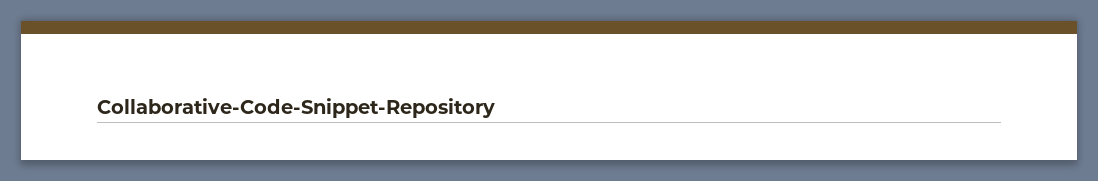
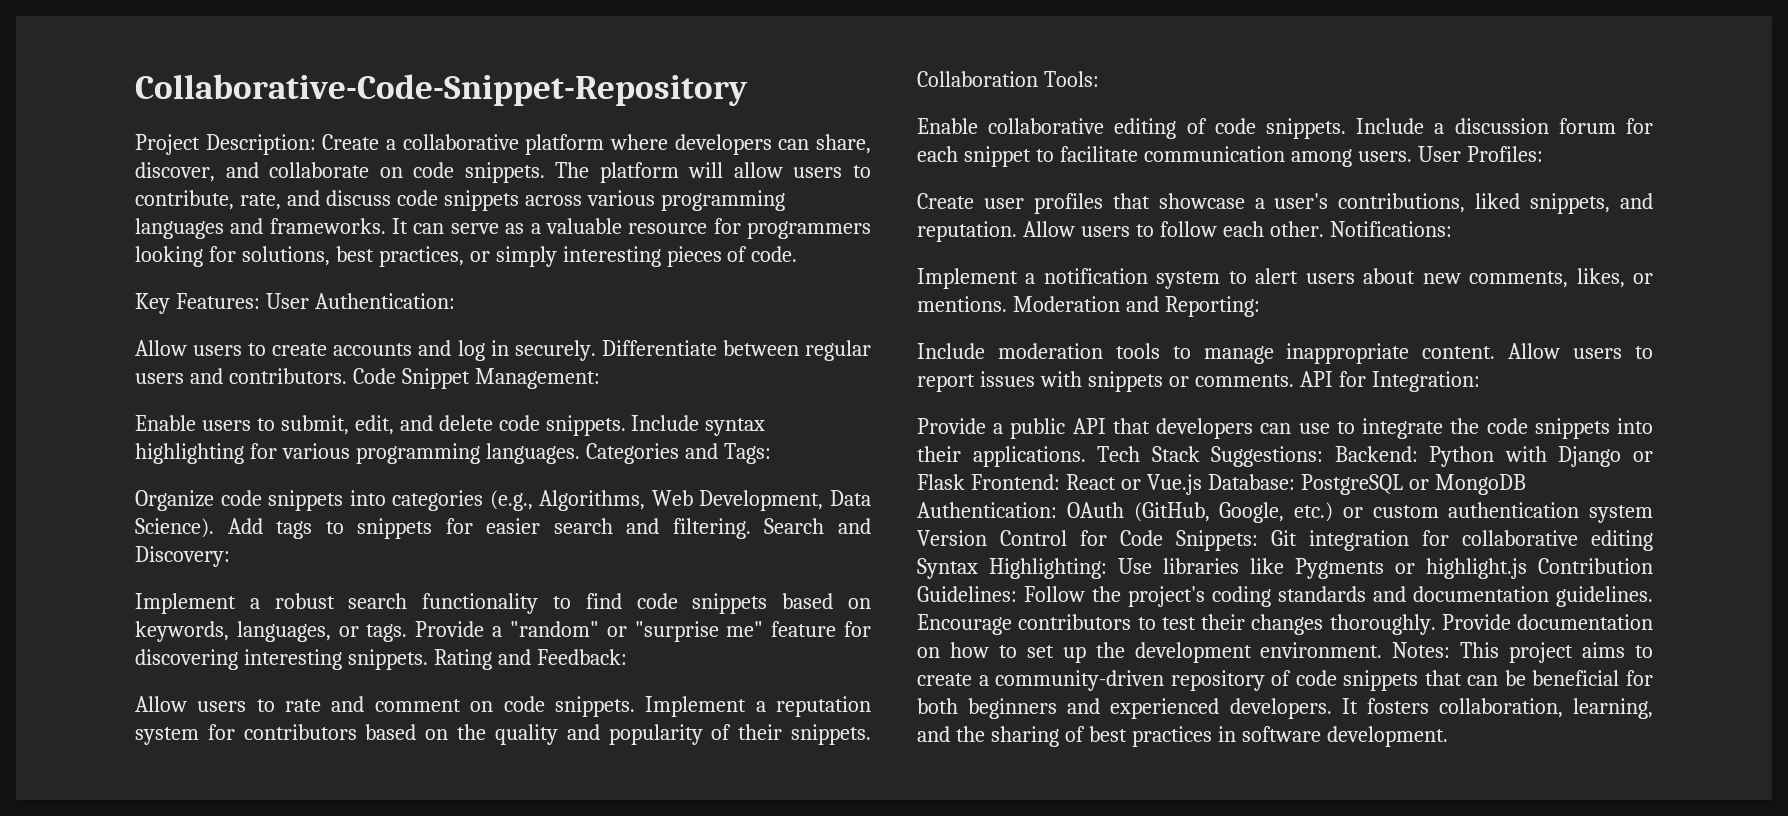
(495, 108) none -> [135,134,871,155] [135,162,871,183] [135,190,785,211] [135,218,872,239] [135,246,798,267] [135,293,455,314] [135,340,871,361] [135,368,600,389] [135,415,766,436] [135,443,771,464] [135,490,871,511] [135,518,871,539] [135,546,230,567] [135,593,871,614] [135,621,872,642] [135,649,627,670] [135,696,872,717] [135,724,872,745] [917,71,1099,87] [917,118,1653,139] [917,146,1543,167] [917,193,1653,214] [917,221,1452,242] [917,268,1653,289] [917,296,1260,317] [917,343,1653,364] [917,371,1480,392] [917,418,1654,439] [917,446,1653,467] [917,474,1526,495] [917,502,1653,523] [917,530,1653,551] [917,558,1653,579] [917,586,1653,607] [917,614,1653,635] [917,642,1653,663] [917,670,1653,691] [917,698,1653,719] [917,726,1448,747] // Project Description: Create a collaborative platform where developers can share, discover, and collaborate on code snippets. The platform will allow users to contribute, rate, and discuss code snippets across various programming languages and frameworks. It can serve as a valuable resource for programmers looking for solutions, best practices, or simply interesting pieces of code. // Key Features: User Authentication: // Allow users to create accounts and log in securely. Differentiate between regular users and contributors. Code Snippet Management: // Enable users to submit, edit, and delete code snippets. Include syntax highlighting for various programming languages. Categories and Tags: // Organize code snippets into categories (e.g., Algorithms, Web Development, Data Science). Add tags to snippets for easier search and filtering. Search and Discovery: // Implement a robust search functionality to find code snippets based on keywords, languages, or tags. Provide a "random" or "surprise me" feature for discovering interesting snippets. Rating and Feedback: // Allow users to rate and comment on code snippets. Implement a reputation system for contributors based on the quality and popularity of their snippets. Collaboration Tools: // Enable collaborative editing of code snippets. Include a discussion forum for each snippet to facilitate communication among users. User Profiles: // Create user profiles that showcase a user's contributions, liked snippets, and reputation. Allow users to follow each other. Notifications: // Implement a notification system to alert users about new comments, likes, or mentions. Moderation and Reporting: // Include moderation tools to manage inappropriate content. Allow users to report issues with snippets or comments. API for Integration: // Provide a public API that developers can use to integrate the code snippets into their applications. Tech Stack Suggestions: Backend: Python with Django or Flask Frontend: React or Vue.js Database: PostgreSQL or MongoDB Authentication: OAuth (GitHub, Google, etc.) or custom authentication system Version Control for Code Snippets: Git integration for collaborative editing Syntax Highlighting: Use libraries like Pygments or highlight.js Contribution Guidelines: Follow the project's coding standards and documentation guidelines. Encourage contributors to test their changes thoroughly. Provide documentation on how to set up the development environment. Notes: This project aims to create a community-driven repository of code snippets that can be beneficial for both beginners and experienced developers. It fosters collaboration, learning, and the sharing of best practices in software development.

